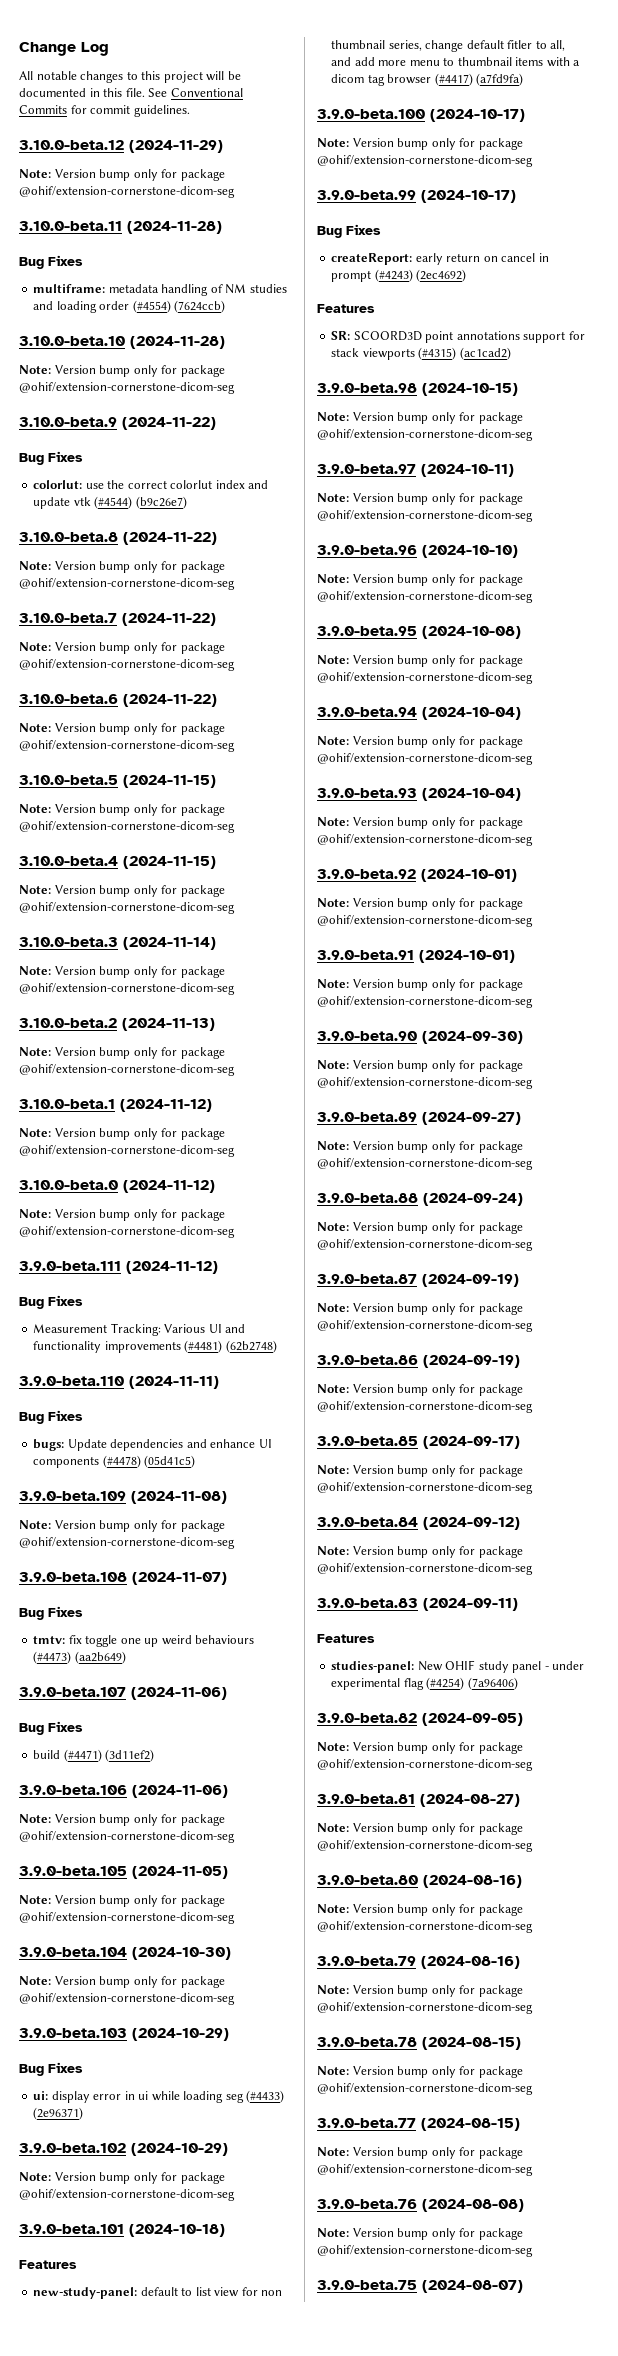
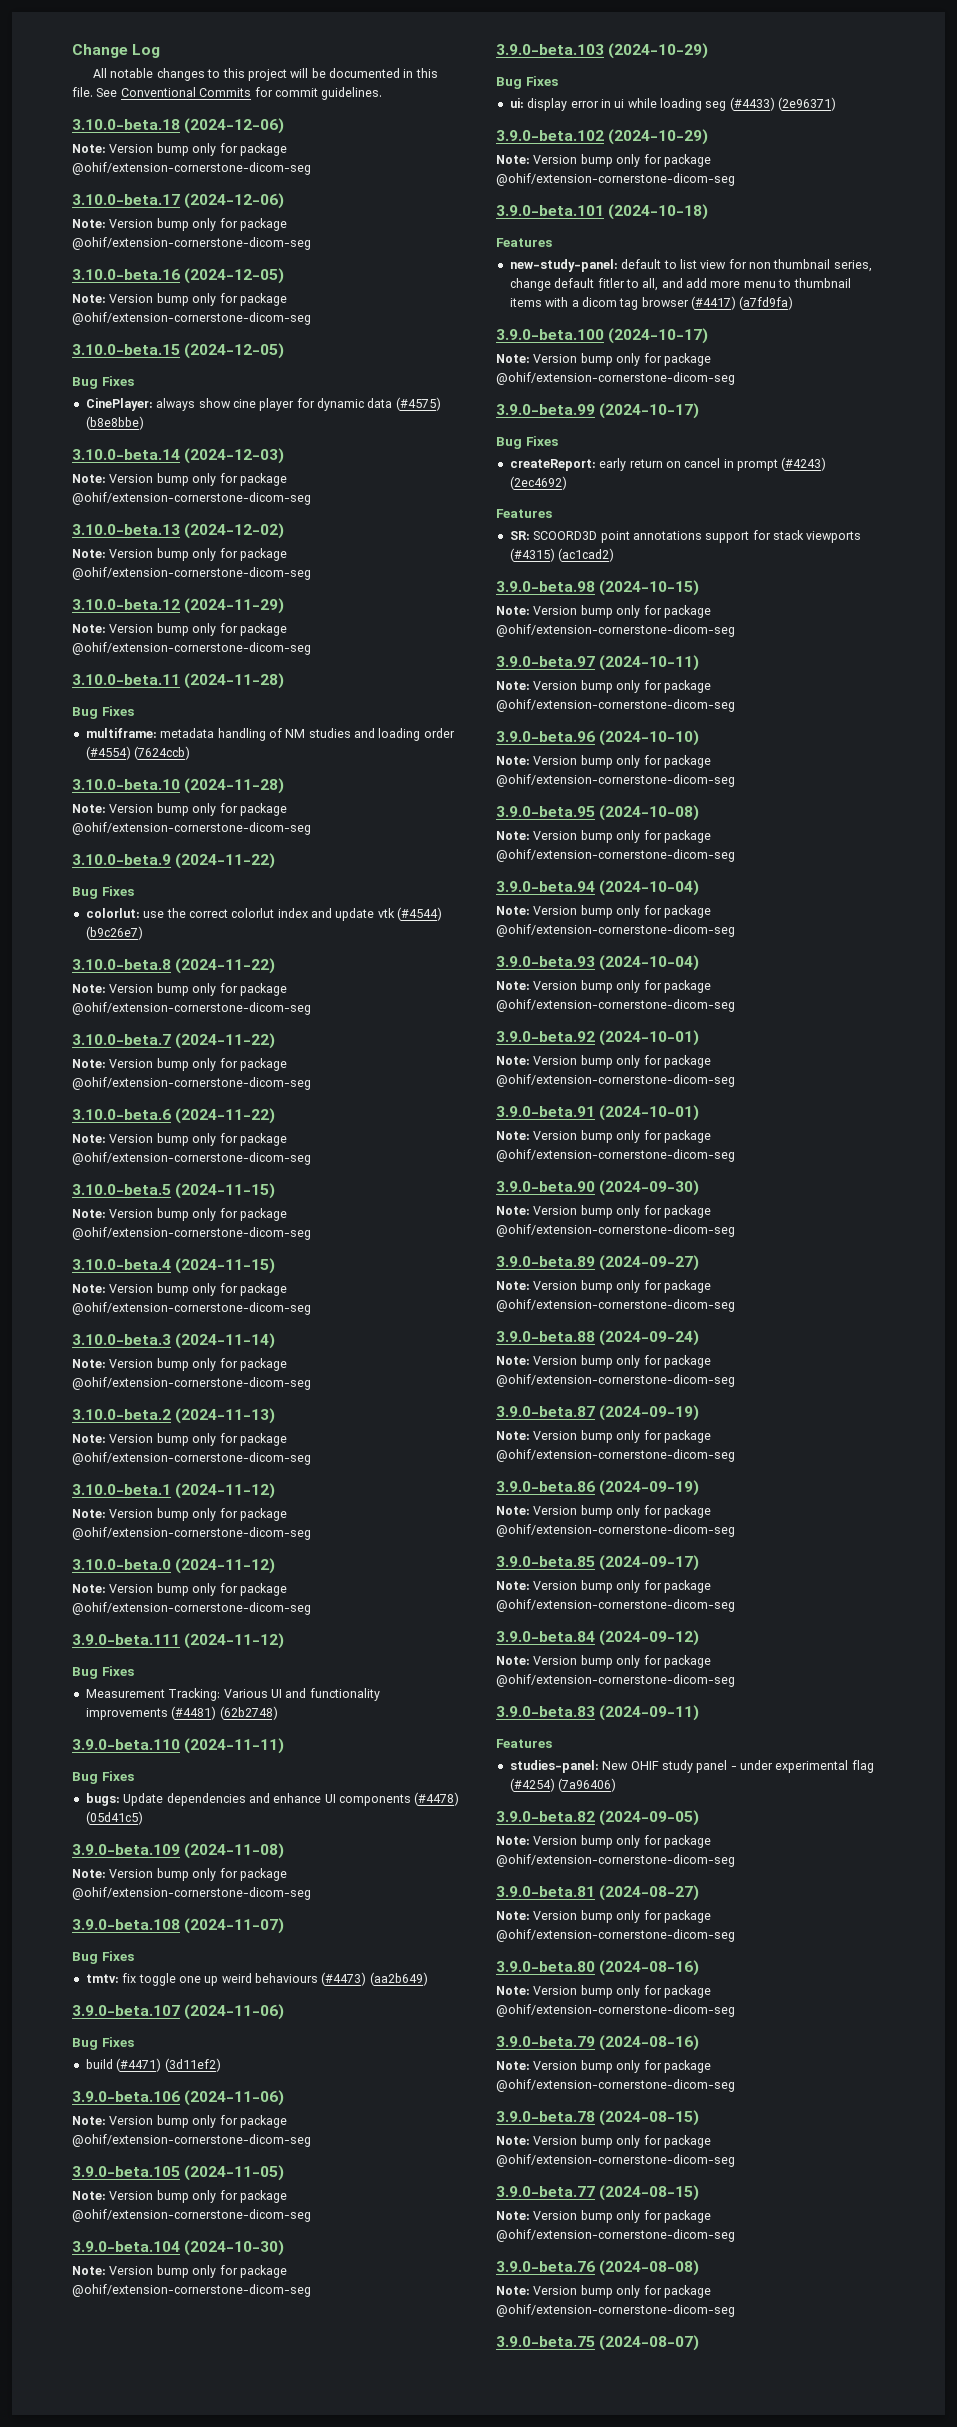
(190, 111) none -> [72,118,285,134] [72,143,287,156] [72,162,311,175] [72,193,285,209] [72,218,287,231] [72,237,311,250] [72,268,285,284] [72,293,287,306] [72,312,311,325] [72,343,285,359] [72,376,134,389] [85,397,441,411] [85,416,144,430] [72,448,285,464] [72,473,287,486] [72,492,311,505] [72,523,285,539] [72,548,287,561] [72,567,311,580] // 3.10.0-beta.18 (2024-12-06) // Note: Version bump only for package @ohif/extension-cornerstone-dicom-seg // 3.10.0-beta.17 (2024-12-06) // Note: Version bump only for package @ohif/extension-cornerstone-dicom-seg // 3.10.0-beta.16 (2024-12-05) // Note: Version bump only for package @ohif/extension-cornerstone-dicom-seg // 3.10.0-beta.15 (2024-12-05) // Bug Fixes // CinePlayer: always show cine player for dynamic data (#4575) (b8e8bbe) // 3.10.0-beta.14 (2024-12-03) // Note: Version bump only for package @ohif/extension-cornerstone-dicom-seg // 3.10.0-beta.13 (2024-12-02) // Note: Version bump only for package @ohif/extension-cornerstone-dicom-seg

